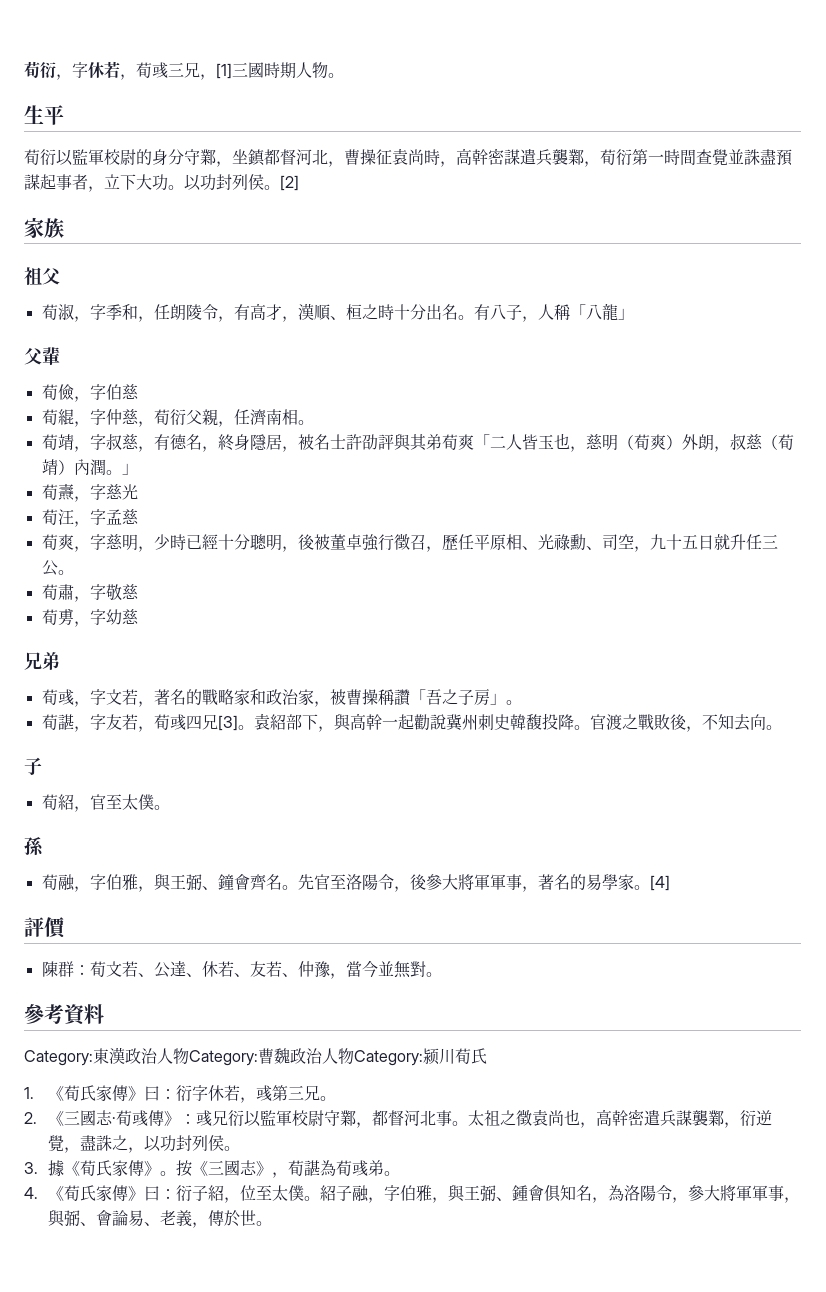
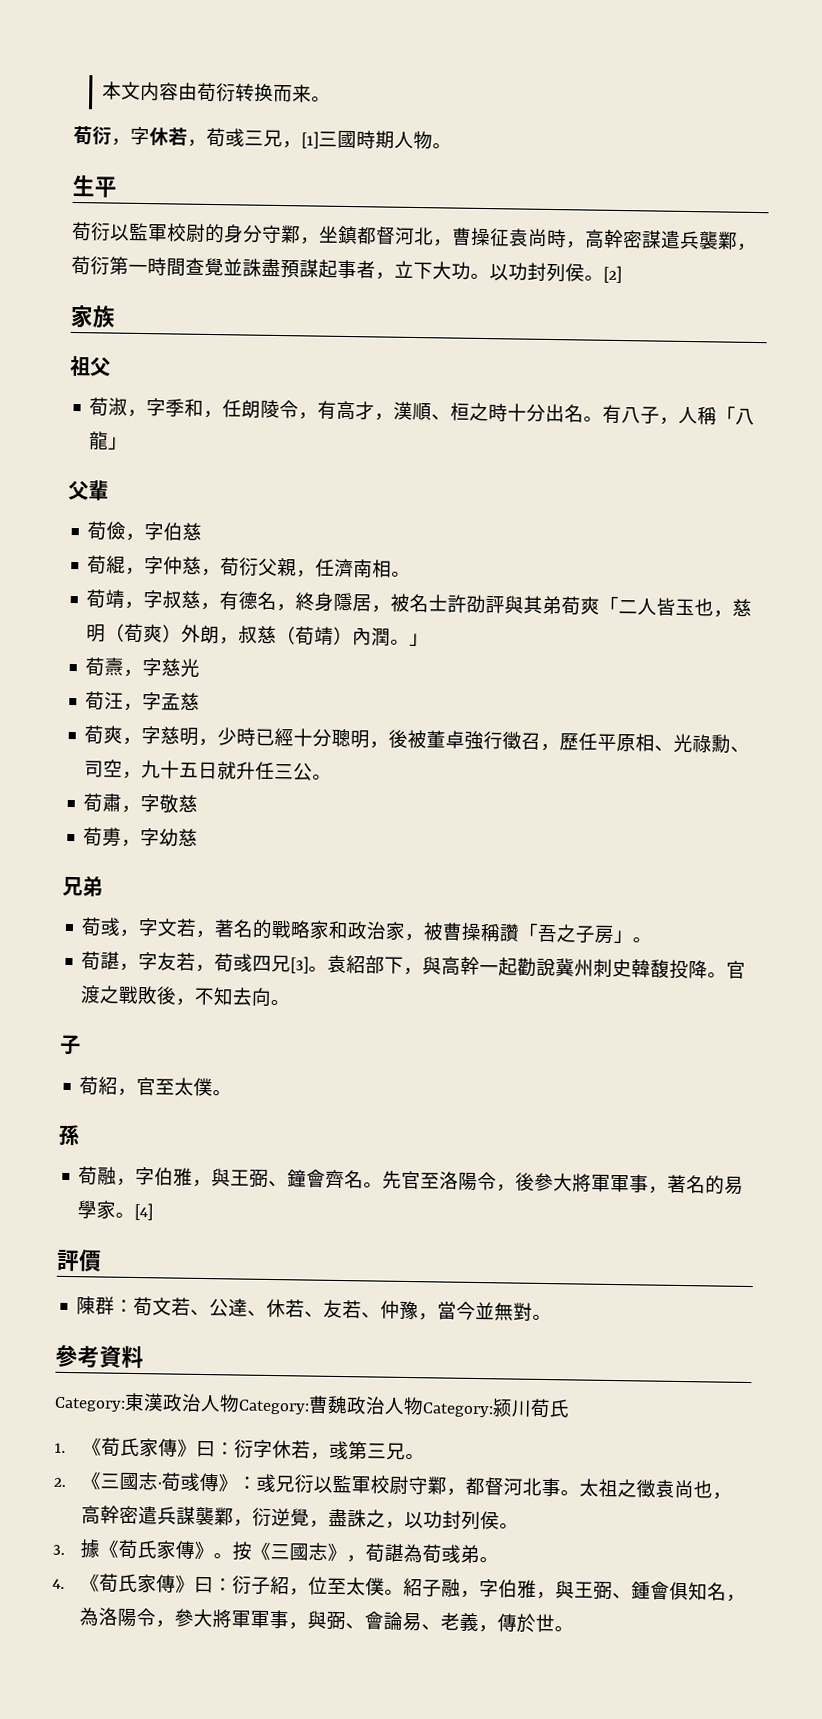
(24, 70) none -> [101,81,331,103] 本文内容由荀衍转换而来。 //

